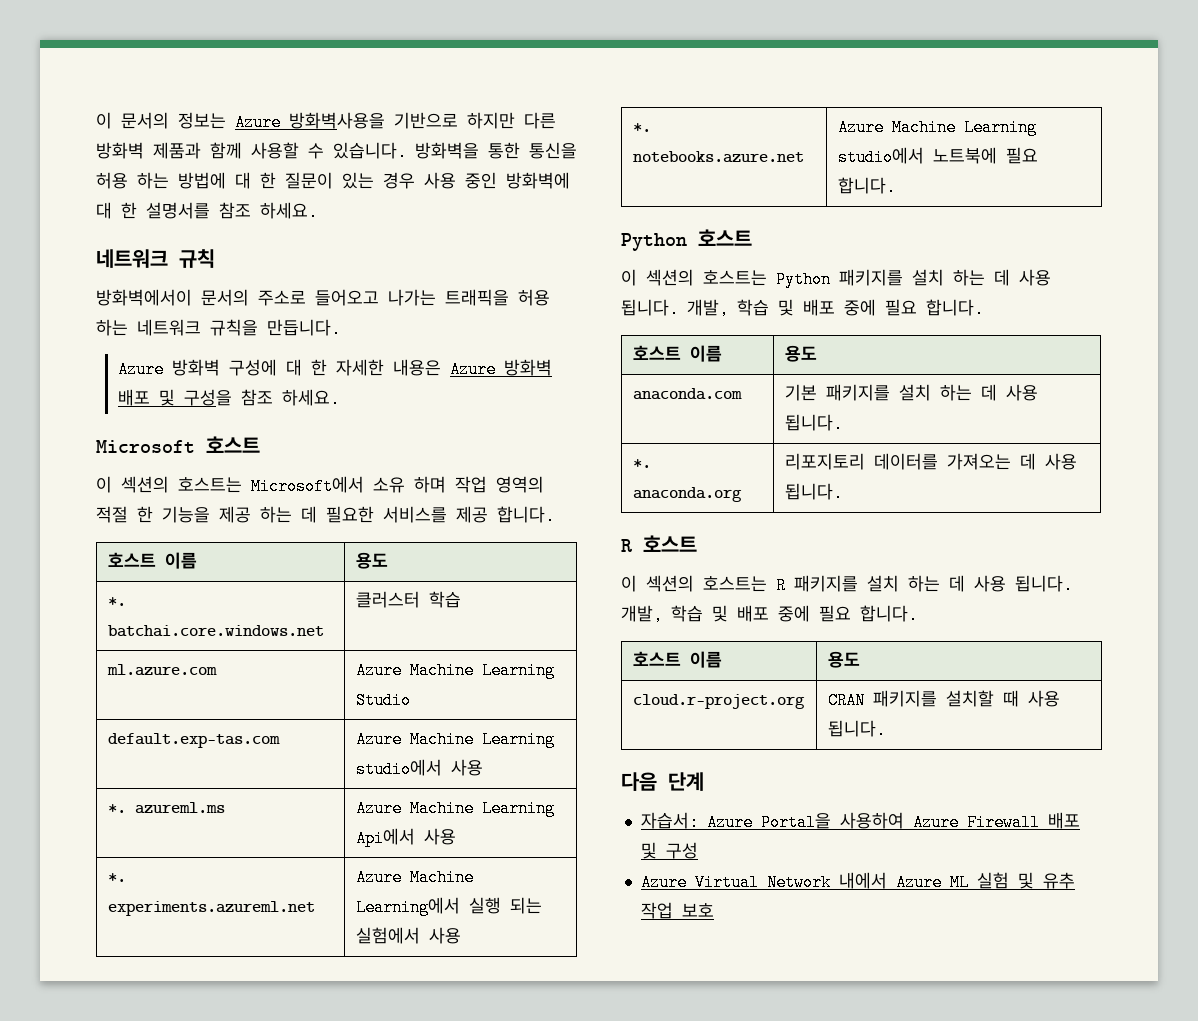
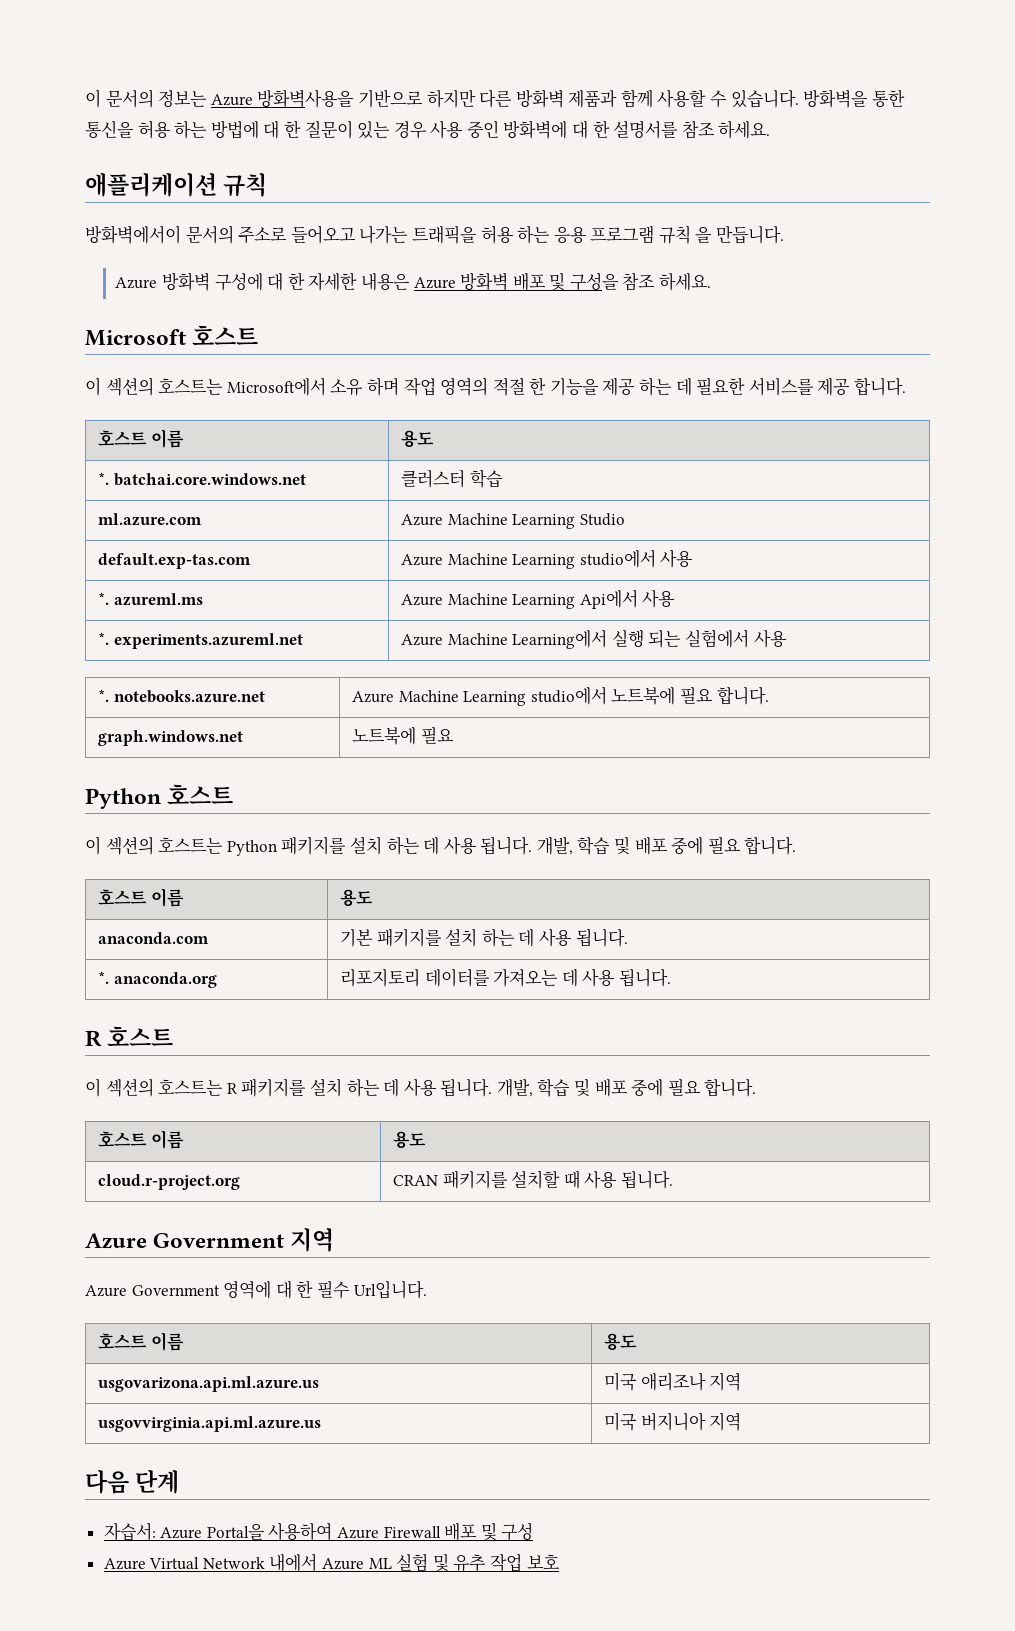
[96,249,168,268] 네트워크 -> [85,173,217,197] 애플리케이션
[137,319,258,336] 네트워크 규칙을 -> [553,225,713,244] 응용 프로그램 규칙 을
(896, 186) none -> [97,730,243,746] [351,727,454,745] // graph.windows.net | 노트북에 필요
(886, 729) none -> [85,1228,335,1252] [85,1280,427,1299] [97,1332,184,1351] [603,1333,637,1350] [97,1376,319,1392] [603,1372,742,1391] [97,1416,321,1432] [603,1412,742,1431] // Azure Government 지역 // Azure Government 영역에 대 한 필수 Url입니다. // 호스트 이름 | 용도 // usgovarizona.api.ml.azure.us | 미국 애리조나 지역 // usgovvirginia.api.ml.azure.us | 미국 버지니아 지역

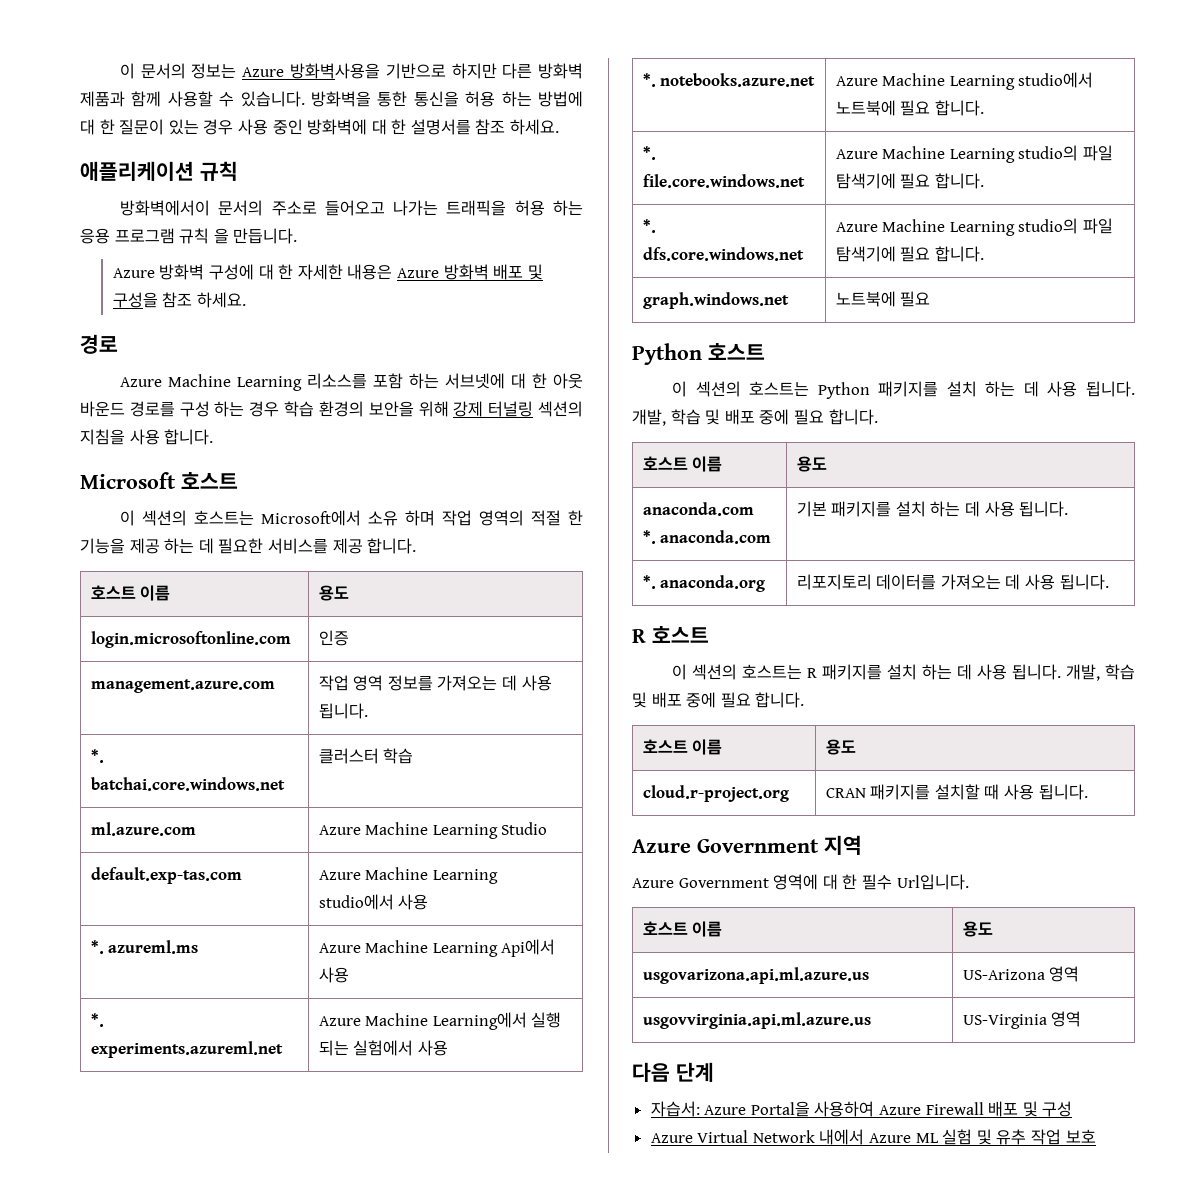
(712, 282) none -> [80,334,118,354] [119,373,583,391] [80,401,583,417] [80,429,214,445] // 경로 // Azure Machine Learning 리소스를 포함 하는 서브넷에 대 한 아웃 바운드 경로를 구성 하는 경우 학습 환경의 보안을 위해 강제 터널링 섹션의 지침을 사용 합니다.
(434, 438) none -> [90,631,291,648] [318,630,349,646] [90,679,275,693] [318,675,552,691] [318,703,368,719] // login.microsoftonline.com | 인증 // management.azure.com | 작업 영역 정보를 가져오는 데 사용 됩니다.
(769, 696) none -> [642,146,656,160] [642,174,805,188] [835,145,1113,163] [835,173,984,189] [642,219,656,233] [642,247,804,261] [835,218,1113,236] [835,246,984,262] // *. file.core.windows.net | Azure Machine Learning studio의 파일 탐색기에 필요 합니다. // *. dfs.core.windows.net | Azure Machine Learning studio의 파일 탐색기에 필요 합니다.
(209, 938) none -> [642,530,772,544] // *. anaconda.com
[603,1372,742,1391] [97,1416,321,1432] [603,1412,742,1431] 미국 애리조나 지역 // usgovvirginia.api.ml.azure.us | 미국 버지니아 지역 -> [962,966,1080,982] [642,1012,871,1029] [962,1011,1082,1029] US-Arizona 영역 // usgovvirginia.api.ml.azure.us | US-Virginia 영역

